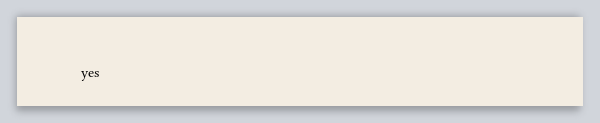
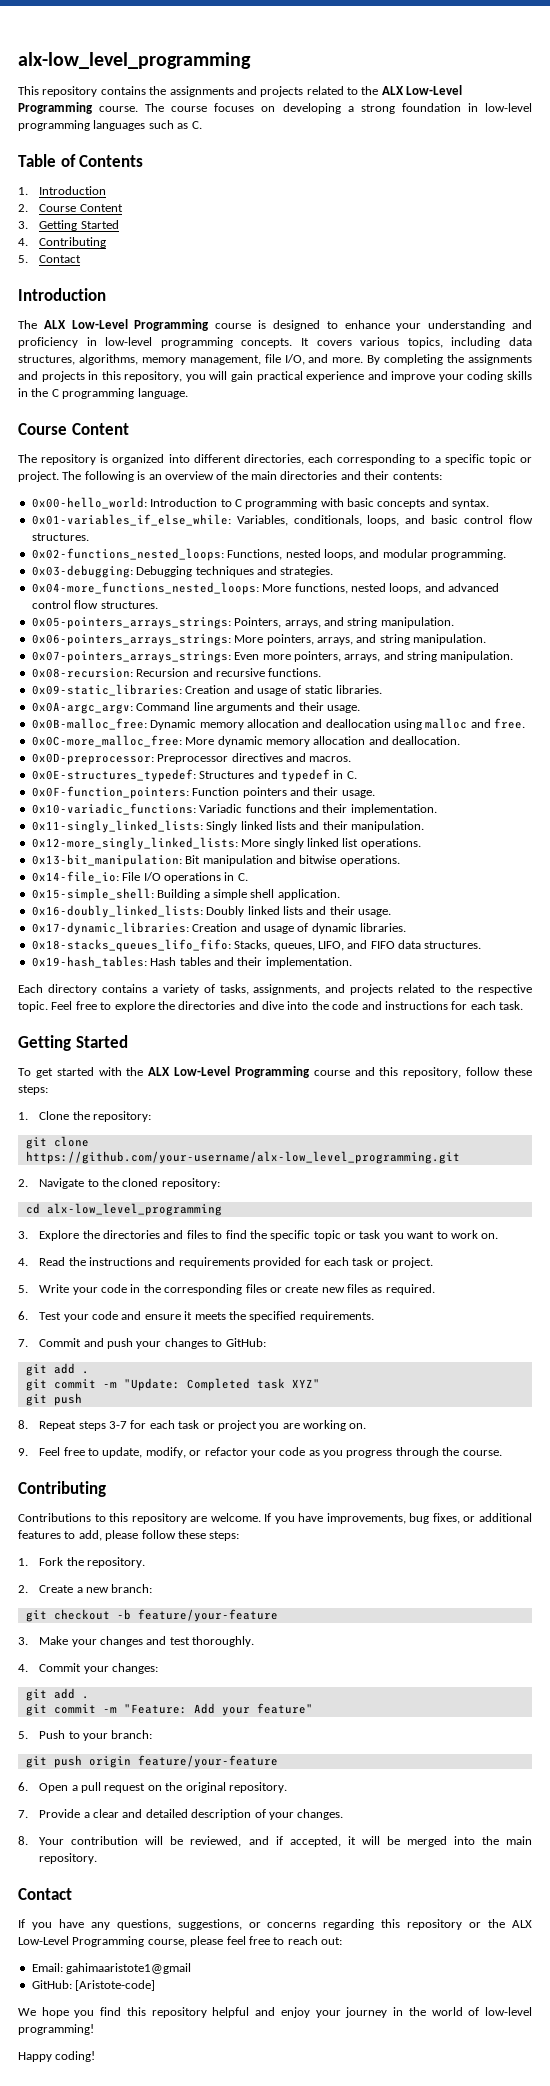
[81,71,99,81] yes -> [18,52,251,69] [18,85,463,97] [18,102,532,114] [18,120,202,131] [18,154,144,167] [18,186,107,195] [18,204,123,212] [18,220,119,231] [18,237,107,248] [18,255,82,263] [18,288,106,301] [18,319,532,331] [18,337,533,348] [18,354,533,365] [18,371,532,382] [18,388,188,399] [18,423,129,435] [18,454,532,465] [18,471,442,482] [31,497,490,509] [31,514,534,526] [31,533,89,541] [31,548,506,561] [31,565,334,578] [31,582,499,595] [31,600,158,609] [31,617,454,629] [31,634,486,646] [31,651,514,663] [31,668,322,678] [31,684,382,696] [31,702,360,714] [31,718,526,730] [31,735,460,747] [31,753,352,765] [31,769,357,782] [31,786,375,799] [31,803,437,815] [31,820,424,833] [31,837,421,850] [31,854,400,867] [31,871,248,883] [31,888,340,901] [31,905,391,918] [31,922,406,935] [31,939,482,952] [31,956,352,968] [18,984,532,995] [18,1001,523,1012] [18,1035,128,1051] [18,1066,533,1078] [18,1085,48,1095] [18,1111,152,1122] [25,1136,89,1149] [25,1151,460,1164] [18,1178,220,1189] [25,1203,222,1216] [18,1230,499,1241] [18,1257,434,1268] [18,1284,435,1295] [18,1311,374,1322] [18,1338,266,1349] [25,1363,89,1376] [25,1378,320,1391] [25,1393,82,1406] [18,1420,367,1431] [18,1447,502,1458] [18,1481,106,1497] [18,1513,532,1524] [18,1530,240,1541] [18,1557,146,1568] [18,1584,153,1593] [25,1609,278,1622] [18,1636,255,1647] [18,1663,159,1674] [25,1688,89,1701] [25,1703,313,1716] [18,1730,153,1741] [25,1755,278,1768] [18,1782,287,1793] [18,1809,344,1820] [18,1836,532,1847] [39,1853,98,1864] [18,1888,72,1900] [18,1919,532,1930] [18,1936,342,1947] [31,1963,192,1974] [31,1980,156,1991] [18,2007,533,2018] [18,2024,94,2035] [18,2051,96,2062] alx-low_level_programming // This repository contains the assignments and projects related to the ALX Low-Level Programming course. The course focuses on developing a strong foundation in low-level programming languages such as C. // Table of Contents // 1. Introduction // 2. Course Content // 3. Getting Started // 4. Contributing // 5. Contact // Introduction // The ALX Low-Level Programming course is designed to enhance your understanding and proficiency in low-level programming concepts. It covers various topics, including data structures, algorithms, memory management, file I/O, and more. By completing the assignments and projects in this repository, you will gain practical experience and improve your coding skills in the C programming language. // Course Content // The repository is organized into different directories, each corresponding to a specific topic or project. The following is an overview of the main directories and their contents: // 0x00-hello_world: Introduction to C programming with basic concepts and syntax. // 0x01-variables_if_else_while: Variables, conditionals, loops, and basic control flow structures. // 0x02-functions_nested_loops: Functions, nested loops, and modular programming. // 0x03-debugging: Debugging techniques and strategies. // 0x04-more_functions_nested_loops: More functions, nested loops, and advanced control flow structures. // 0x05-pointers_arrays_strings: Pointers, arrays, and string manipulation. // 0x06-pointers_arrays_strings: More pointers, arrays, and string manipulation. // 0x07-pointers_arrays_strings: Even more pointers, arrays, and string manipulation. // 0x08-recursion: Recursion and recursive functions. // 0x09-static_libraries: Creation and usage of static libraries. // 0x0A-argc_argv: Command line arguments and their usage. // 0x0B-malloc_free: Dynamic memory allocation and deallocation using malloc and free. // 0x0C-more_malloc_free: More dynamic memory allocation and deallocation. // 0x0D-preprocessor: Preprocessor directives and macros. // 0x0E-structures_typedef: Structures and typedef in C. // 0x0F-function_pointers: Function pointers and their usage. // 0x10-variadic_functions: Variadic functions and their implementation. // 0x11-singly_linked_lists: Singly linked lists and their manipulation. // 0x12-more_singly_linked_lists: More singly linked list operations. // 0x13-bit_manipulation: Bit manipulation and bitwise operations. // 0x14-file_io: File I/O operations in C. // 0x15-simple_shell: Building a simple shell application. // 0x16-doubly_linked_lists: Doubly linked lists and their usage. // 0x17-dynamic_libraries: Creation and usage of dynamic libraries. // 0x18-stacks_queues_lifo_fifo: Stacks, queues, LIFO, and FIFO data structures. // 0x19-hash_tables: Hash tables and their implementation. // Each directory contains a variety of tasks, assignments, and projects related to the respective topic. Feel free to explore the directories and dive into the code and instructions for each task. // Getting Started // To get started with the ALX Low-Level Programming course and this repository, follow these steps: // 1. Clone the repository: // git clone https://github.com/your-username/alx-low_level_programming.git // 2. Navigate to the cloned repository: // cd alx-low_level_programming // 3. Explore the directories and files to find the specific topic or task you want to work on. // 4. Read the instructions and requirements provided for each task or project. // 5. Write your code in the corresponding files or create new files as required. // 6. Test your code and ensure it meets the specified requirements. // 7. Commit and push your changes to GitHub: // git add . // git commit -m "Update: Completed task XYZ" // git push // 8. Repeat steps 3-7 for each task or project you are working on. // 9. Feel free to update, modify, or refactor your code as you progress through the course. // Contributing // Contributions to this repository are welcome. If you have improvements, bug fixes, or additional features to add, please follow these steps: // 1. Fork the repository. // 2. Create a new branch: // git checkout -b feature/your-feature // 3. Make your changes and test thoroughly. // 4. Commit your changes: // git add . // git commit -m "Feature: Add your feature" // 5. Push to your branch: // git push origin feature/your-feature // 6. Open a pull request on the original repository. // 7. Provide a clear and detailed description of your changes. // 8. Your contribution will be reviewed, and if accepted, it will be merged into the main repository. // Contact // If you have any questions, suggestions, or concerns regarding this repository or the ALX Low-Level Programming course, please feel free to reach out: // Email: gahimaaristote1@gmail // GitHub: [Aristote-code] // We hope you find this repository helpful and enjoy your journey in the world of low-level programming! // Happy coding!

